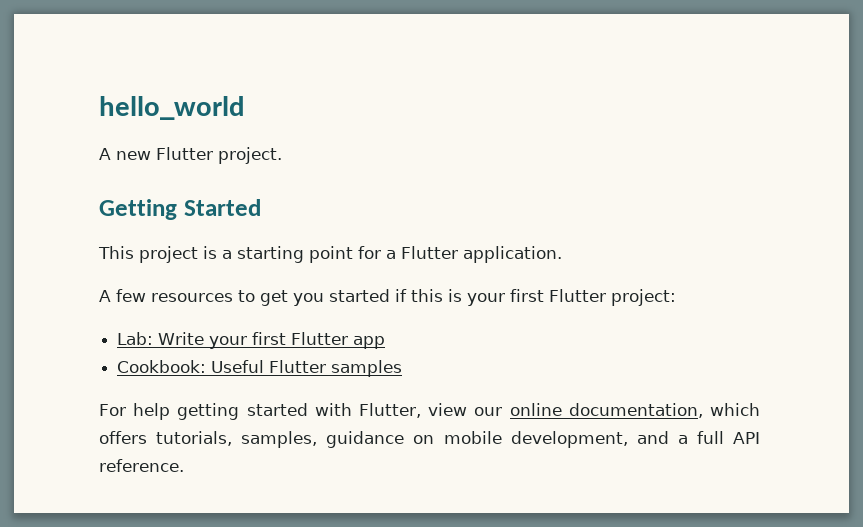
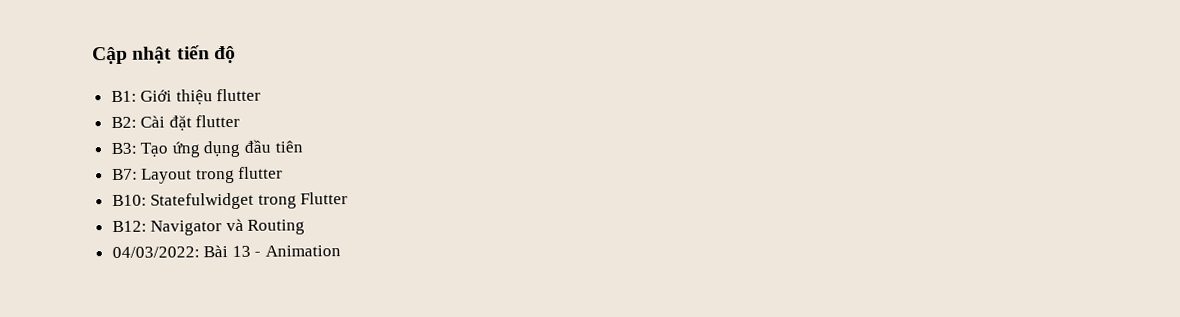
[99,96,245,120] [99,147,282,164] [99,199,261,220] [98,246,562,263] [99,289,676,306] [117,332,386,349] [117,360,403,377] [99,403,760,420] [99,431,761,448] [99,459,184,472] hello_world // A new Flutter project. // Getting Started // This project is a starting point for a Flutter application. // A few resources to get you started if this is your first Flutter project: // Lab: Write your first Flutter app // Cookbook: Useful Flutter samples // For help getting started with Flutter, view our online documentation, which offers tutorials, samples, guidance on mobile development, and a full API reference. -> [92,45,236,65] [110,88,262,105] [110,114,241,131] [110,139,303,158] [111,166,284,184] [111,192,349,210] [111,218,306,236] [111,245,342,259] Cập nhật tiến độ // B1: Giới thiệu flutter // B2: Cài đặt flutter // B3: Tạo ứng dụng đầu tiên // B7: Layout trong flutter // B10: Statefulwidget trong Flutter // B12: Navigator và Routing // 04/03/2022: Bài 13 - Animation

